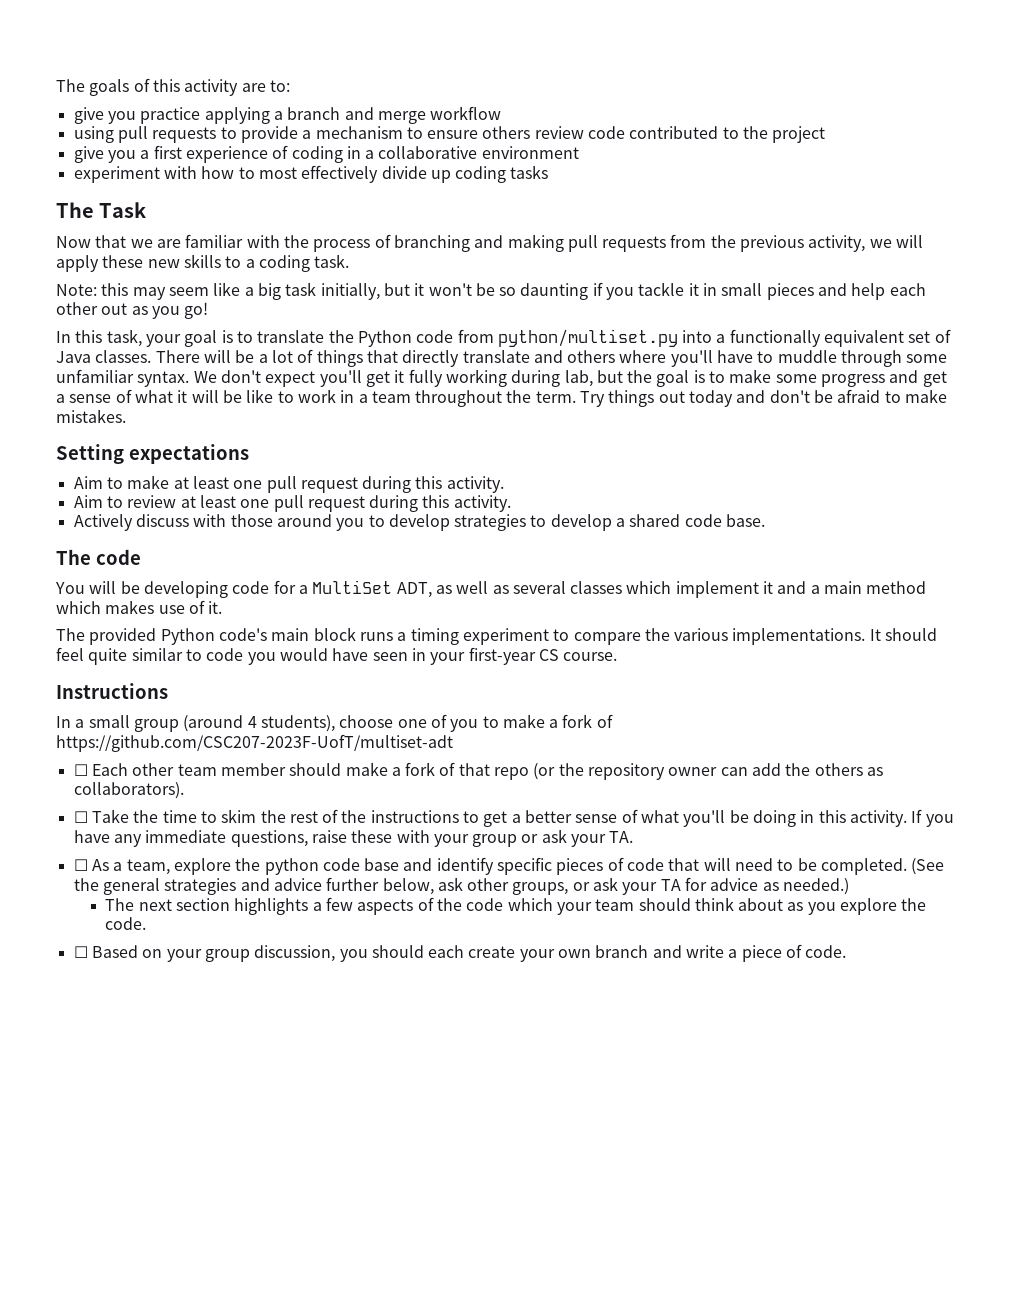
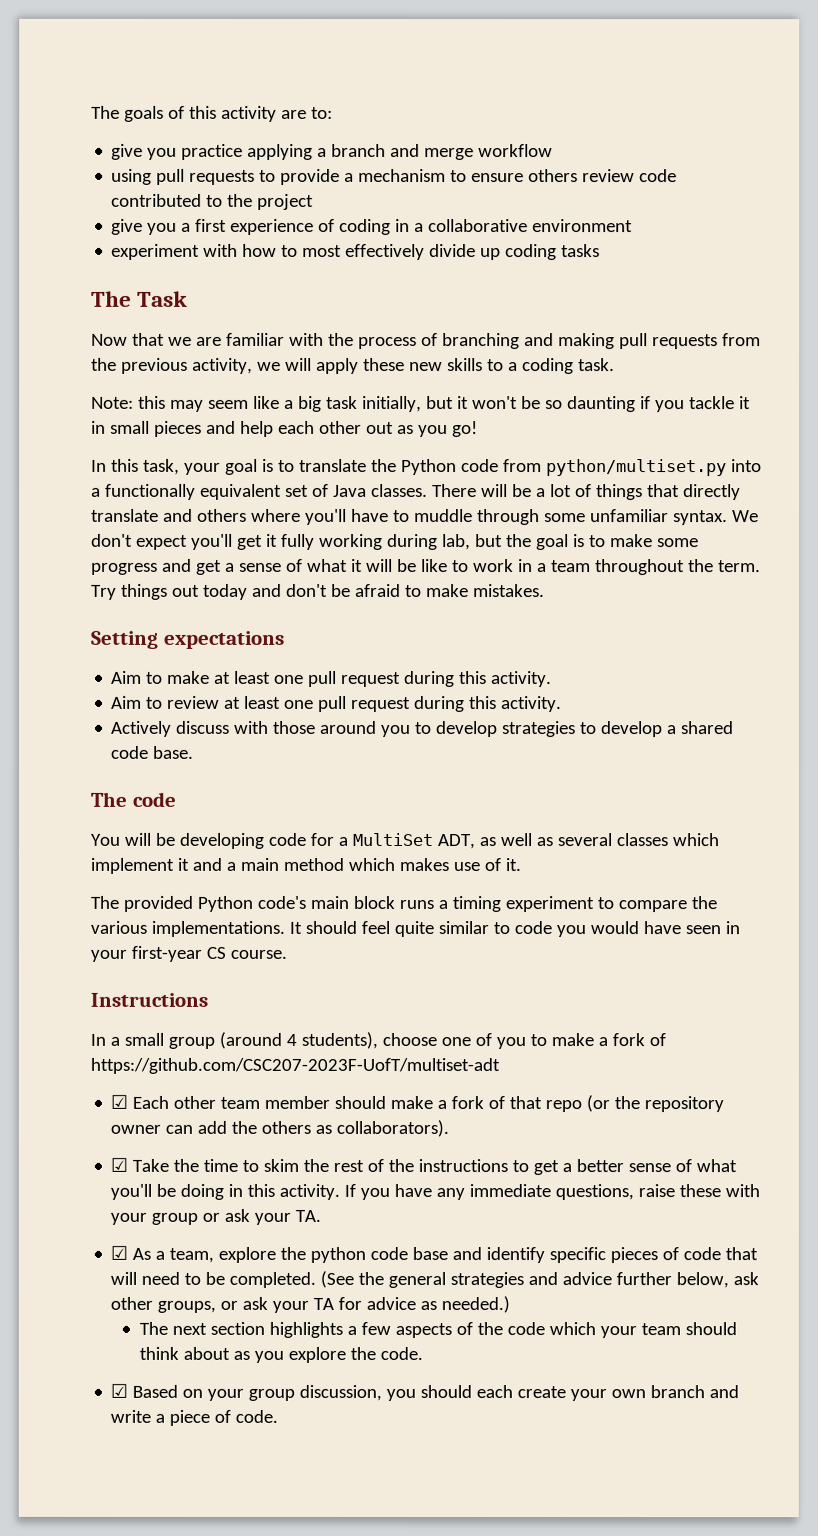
[73,764,88,776] ☐ -> [110,1094,129,1109] ☑
[73,811,88,823] ☐ -> [110,1157,129,1172] ☑
[73,859,88,871] ☐ -> [110,1245,129,1260] ☑
[73,946,88,958] ☐ -> [110,1383,129,1398] ☑

